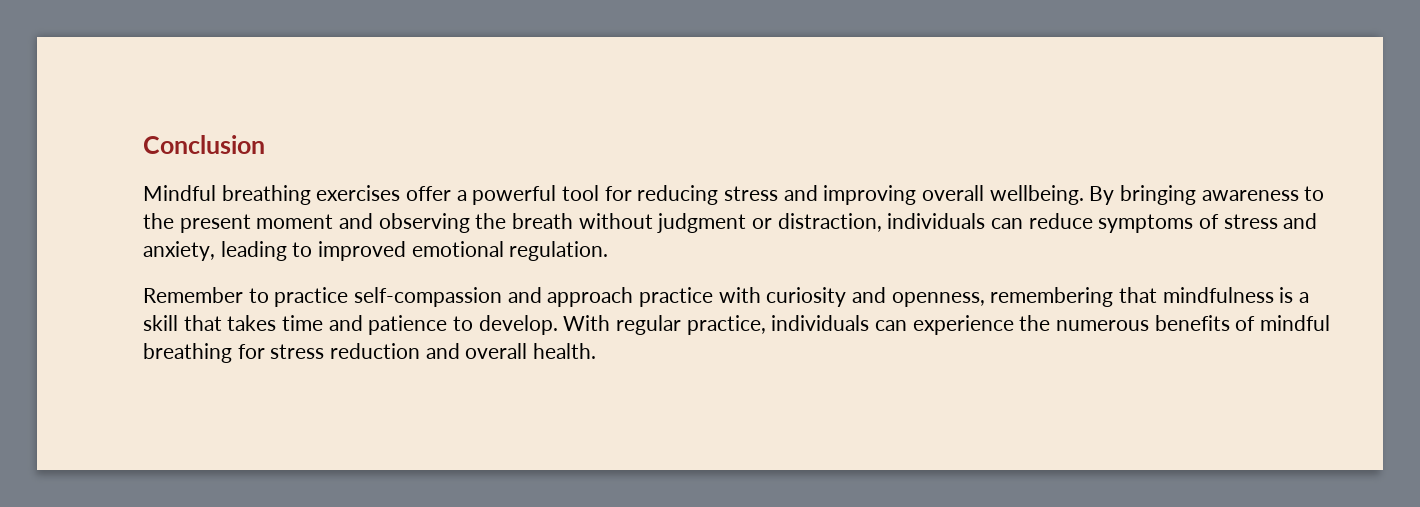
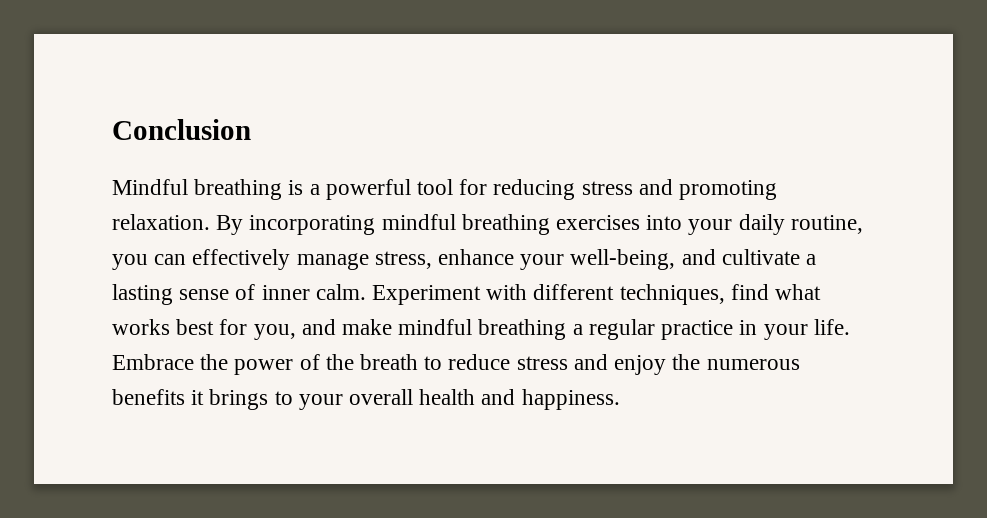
[316,185,452,201] exercises offer -> [288,180,304,195] is
[823,185,1325,205] [143,213,1318,233] [143,241,609,261] [143,287,1310,307] [143,315,1331,335] [143,343,597,363] improving overall wellbeing. By bringing awareness to the present moment and observing the breath without judgment or distraction, individuals can reduce symptoms of stress and anxiety, leading to improved emotional regulation. // Remember to practice self-compassion and approach practice with curiosity and openness, remembering that mindfulness is a skill that takes time and patience to develop. With regular practice, individuals can experience the numerous benefits of mindful breathing for stress reduction and overall health. -> [679,180,778,200] [112,214,863,235] [112,249,817,270] [112,284,822,305] [112,319,850,340] [112,354,800,375] [112,389,620,410] promoting relaxation. By incorporating mindful breathing exercises into your daily routine, you can effectively manage stress, enhance your well-being, and cultivate a lasting sense of inner calm. Experiment with different techniques, find what works best for you, and make mindful breathing a regular practice in your life. Embrace the power of the breath to reduce stress and enjoy the numerous benefits it brings to your overall health and happiness.

